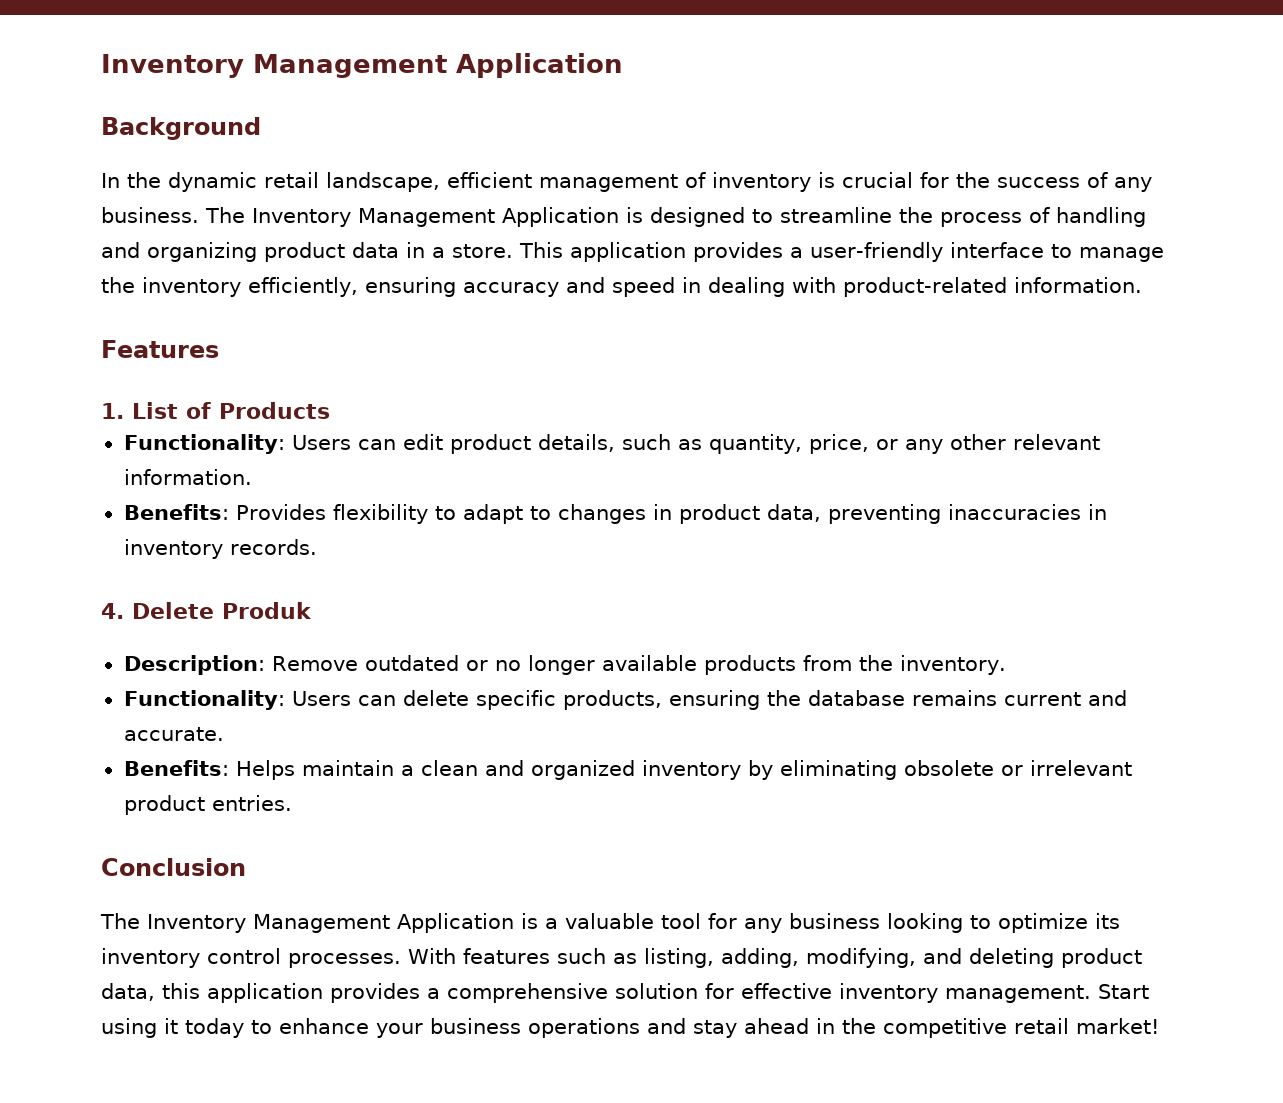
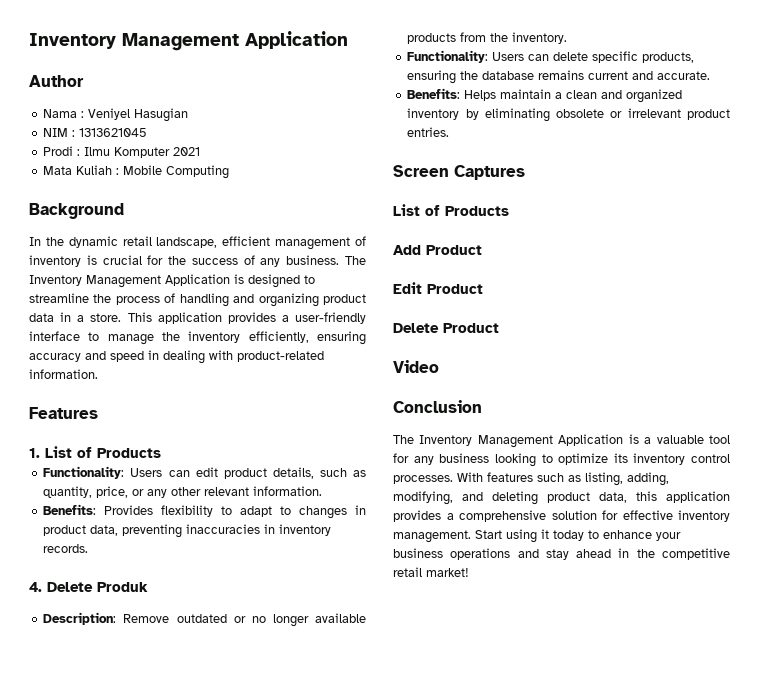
[101,53,623,78] Inventory Management Application -> [29,31,348,51] [29,75,84,87] [43,108,189,122] [43,128,148,137] [43,146,201,158] [43,165,230,179] Inventory Management Application // Author // Nama : Veniyel Hasugian // NIM : 1313621045 // Prodi : Ilmu Komputer 2021 // Mata Kuliah : Mobile Computing
(292, 803) none -> [393,165,525,180] [393,204,509,216] [393,245,482,255] [393,282,483,294] [393,323,499,333] [393,360,439,373] // Screen Captures // List of Products // Add Product // Edit Product // Delete Product // Video

